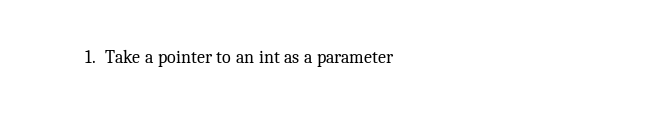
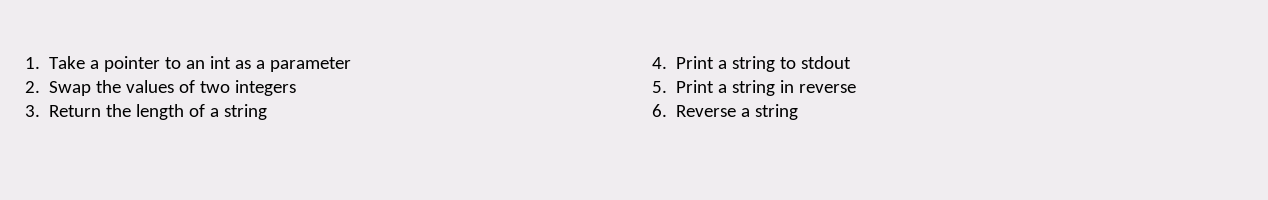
(394, 59) none -> [25,80,297,96] [25,104,268,120] [652,56,852,72] [652,80,857,96] [652,104,799,120] // 2. Swap the values of two integers // 3. Return the length of a string // 4. Print a string to stdout // 5. Print a string in reverse // 6. Reverse a string

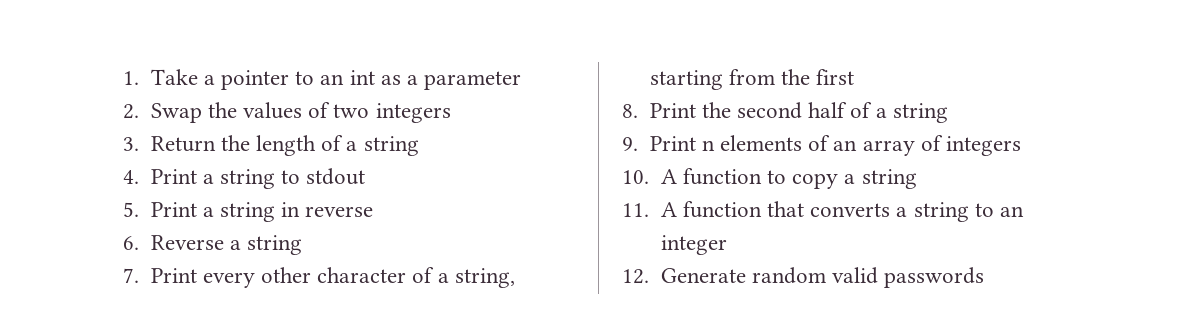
(799, 112) none -> [123,267,515,288] [649,69,855,90] [622,102,948,123] [622,135,1021,156] [622,168,917,189] [622,201,1024,222] [660,235,727,255] [622,267,985,288] // 7. Print every other character of a string, starting from the first // 8. Print the second half of a string // 9. Print n elements of an array of integers // 10. A function to copy a string // 11. A function that converts a string to an integer // 12. Generate random valid passwords

